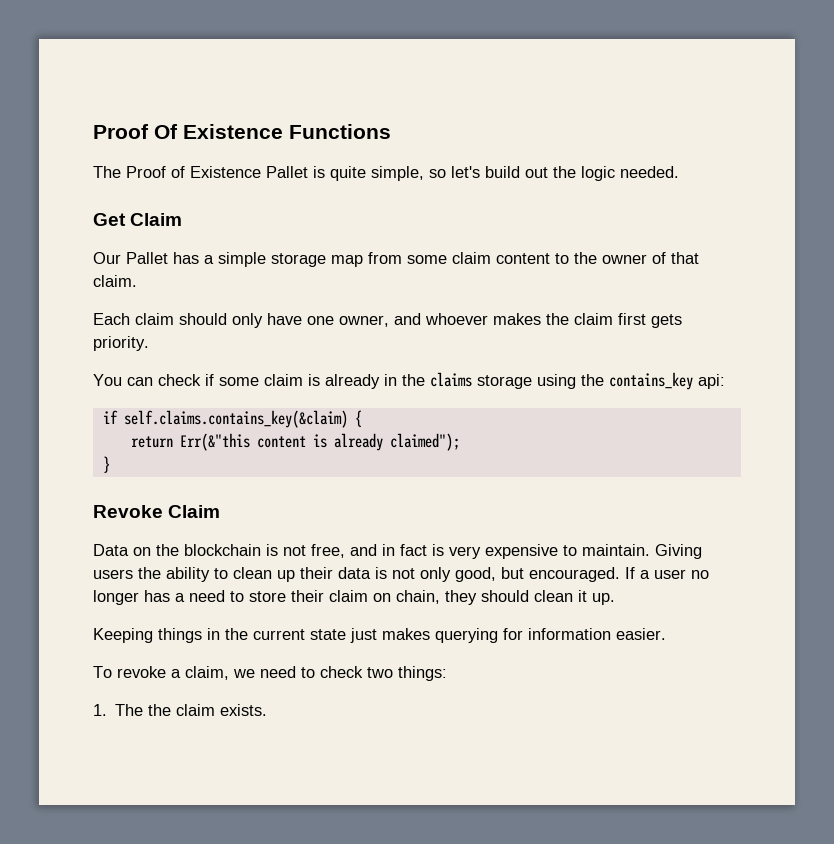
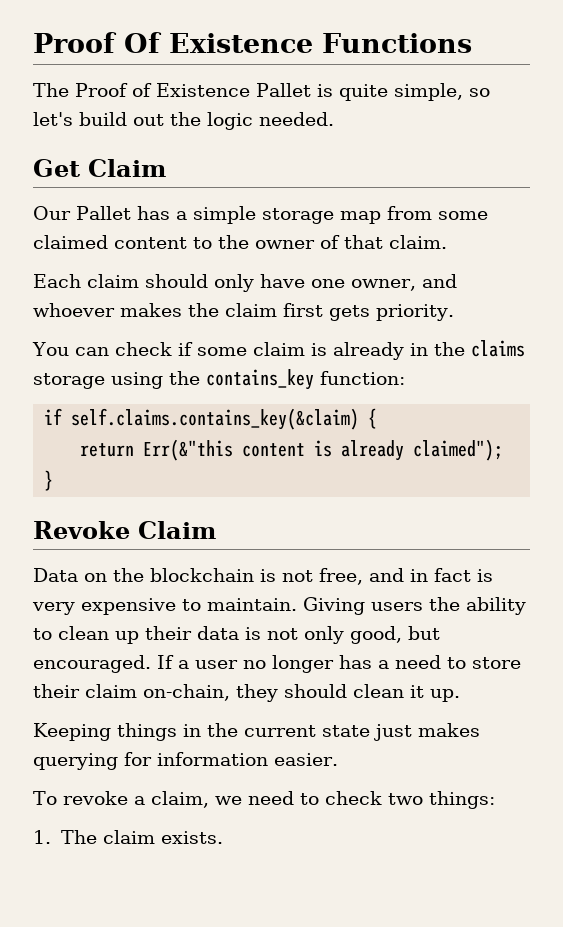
[452,252,491,264] claim -> [33,235,108,249] claimed
[698,374,725,389] api: -> [320,371,405,385] function:
[373,590,440,604] on chain, -> [143,684,230,701] on-chain,
[148,704,172,716] the -> (97, 837) none

